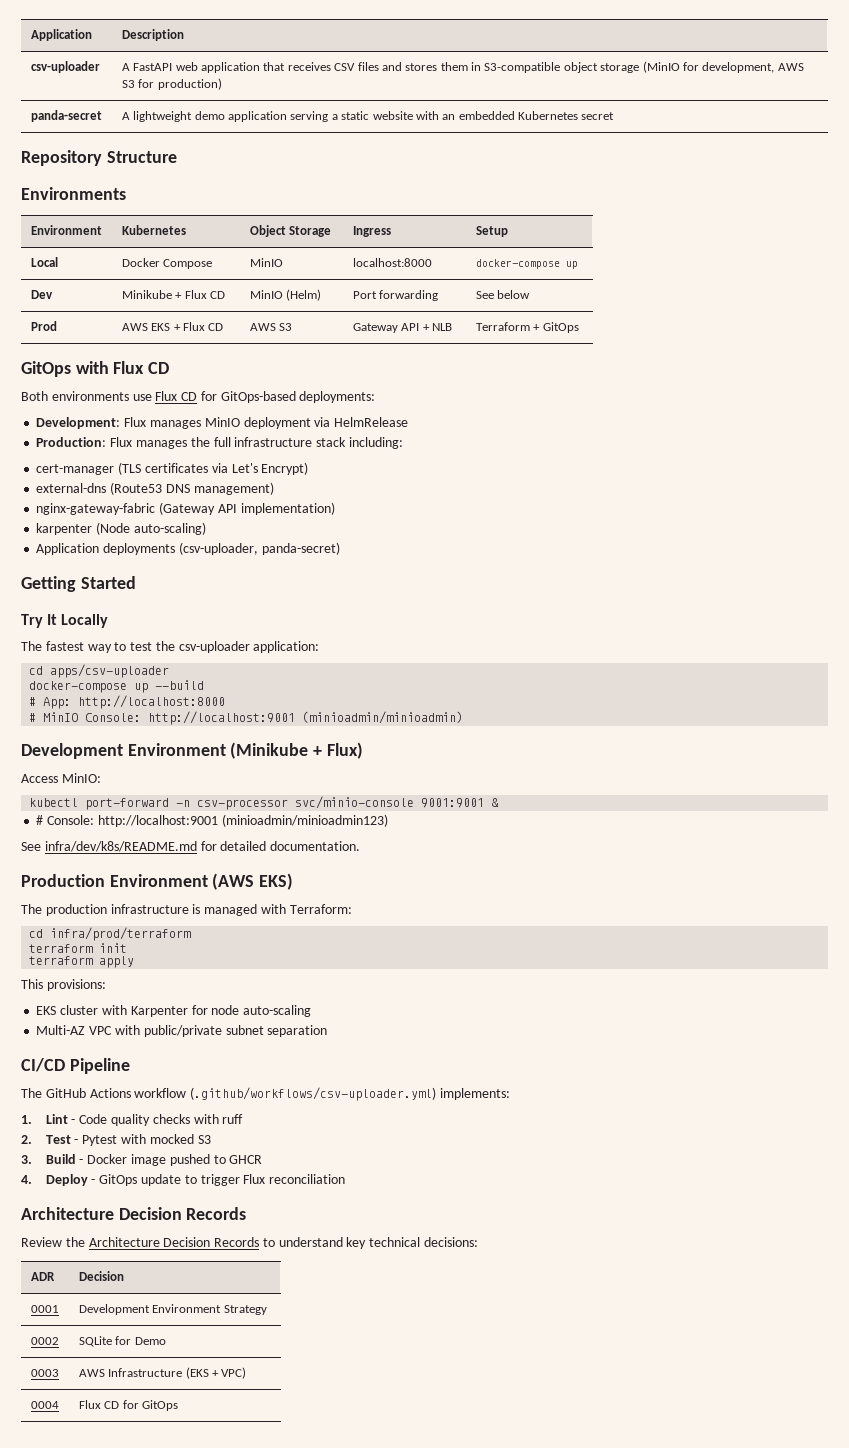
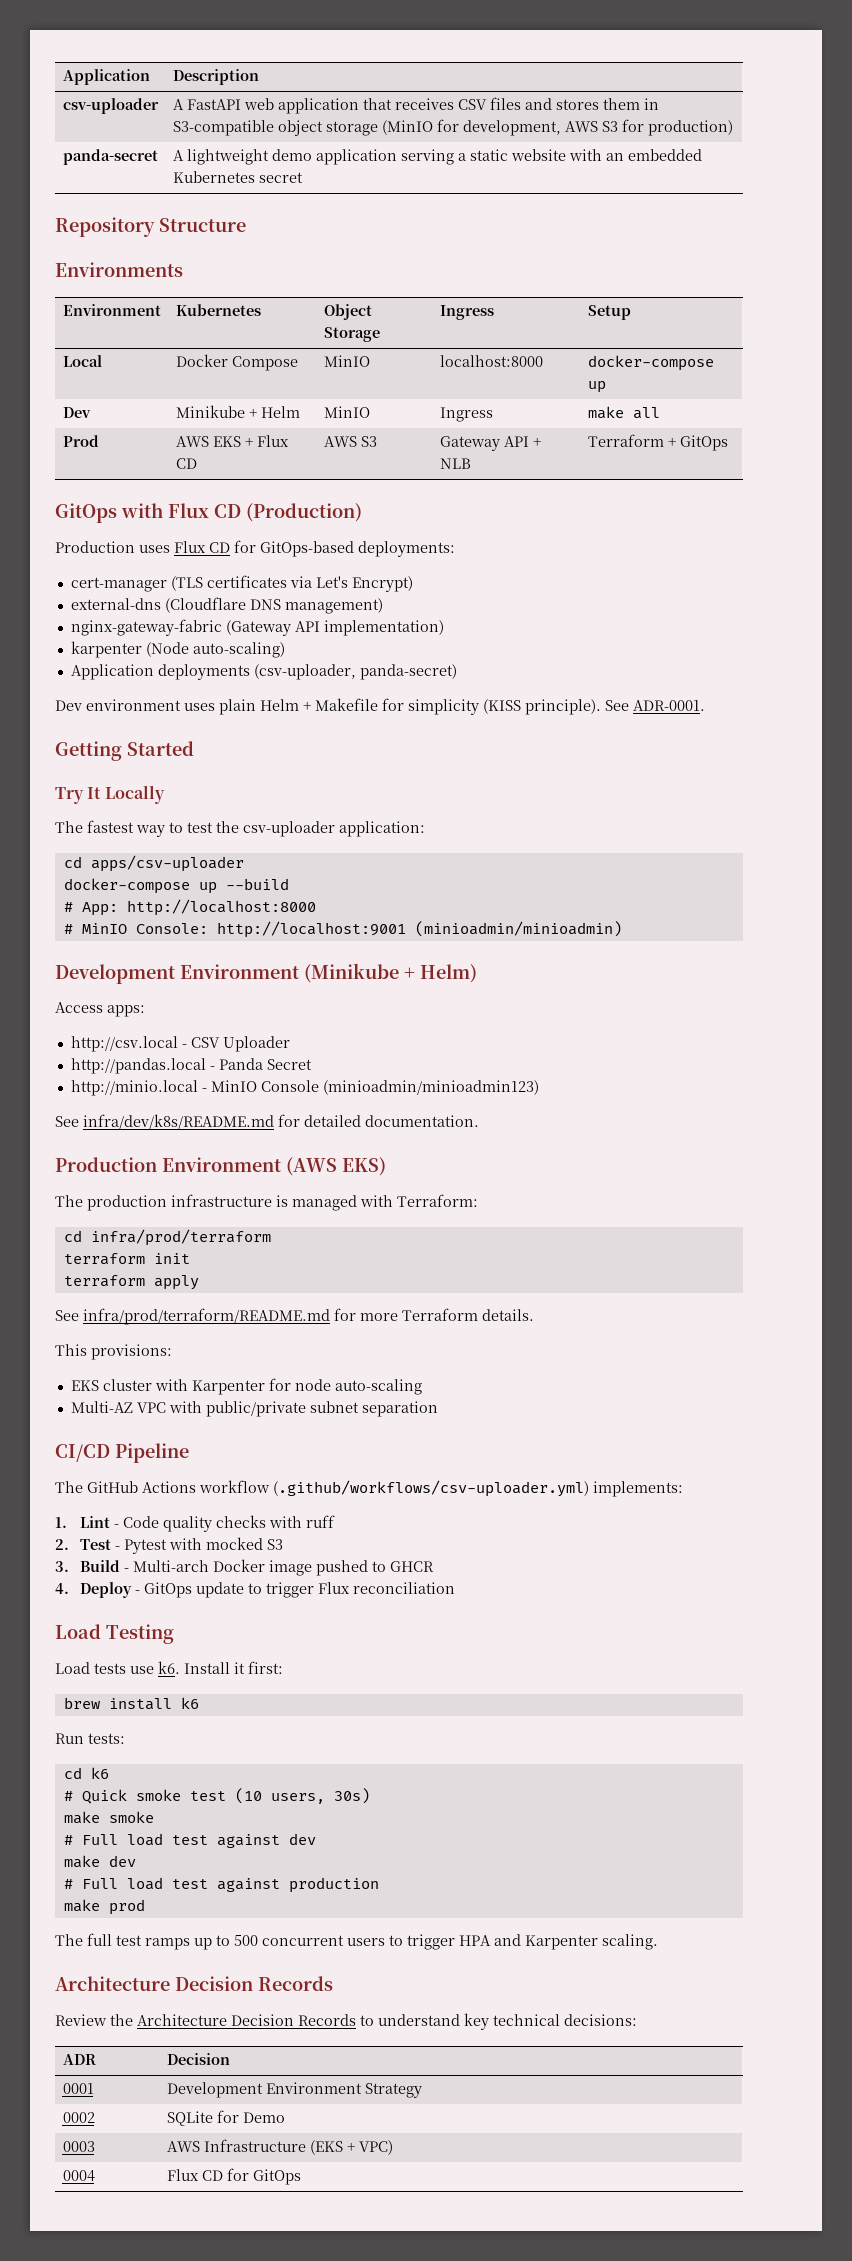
[184,290,226,299] [249,289,322,301] [352,290,439,301] [475,290,531,299] Flux CD | MinIO (Helm) | Port forwarding | See below -> [260,406,300,418] [323,406,370,418] [439,407,493,422] [587,406,660,419] Helm | MinIO | Ingress | make all
[21,391,152,401] // Both environments use -> [246,503,362,522] [55,541,170,553] (Production) // Production uses
[36,417,409,429] [36,437,403,449] // Development: Flux manages MinIO deployment via HelmRelease // Production: Flux manages the full infrastructure stack including: -> (455, 549) none
[110,482,163,495] (Route53 -> [164,597,246,613] (Cloudflare
(340, 548) none -> [55,698,705,715] // Dev environment uses plain Helm + Makefile for simplicity (KISS principle). See ADR-0001.
[326,742,363,759] Flux) -> [420,964,477,983] Helm)
[61,773,101,783] [29,796,500,810] [36,815,218,827] MinIO: // kubectl port-forward -n csv-processor svc/minio-console 9001:9001 & // # Console: http://localhost:9001 -> [107,1005,145,1017] [70,1036,290,1052] [70,1058,312,1074] [70,1080,319,1096] apps: // http://csv.local - CSV Uploader // http://pandas.local - Panda Secret // http://minio.local - MinIO Console
(135, 962) none -> [55,1308,534,1325] // See infra/prod/terraform/README.md for more Terraform details.
(84, 1161) none -> [133,1560,210,1572] Multi-arch
(346, 1179) none -> [55,1624,174,1644] [55,1661,283,1674] [63,1697,199,1710] [55,1733,125,1744] [63,1767,109,1779] [63,1788,370,1804] [63,1811,154,1824] [63,1833,316,1848] [63,1855,136,1868] [63,1877,379,1893] [63,1899,145,1915] [55,1933,658,1950] // Load Testing // Load tests use k6. Install it first: // brew install k6 // Run tests: // cd k6 // # Quick smoke test (10 users, 30s) // make smoke // # Full load test against dev // make dev // # Full load test against production // make prod // The full test ramps up to 500 concurrent users to trigger HPA and Karpenter scaling.

